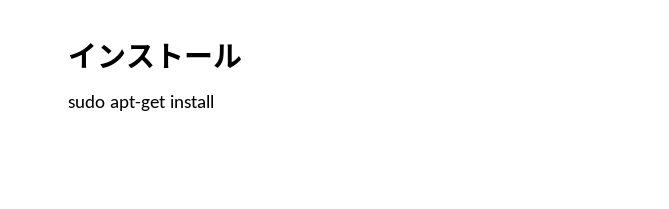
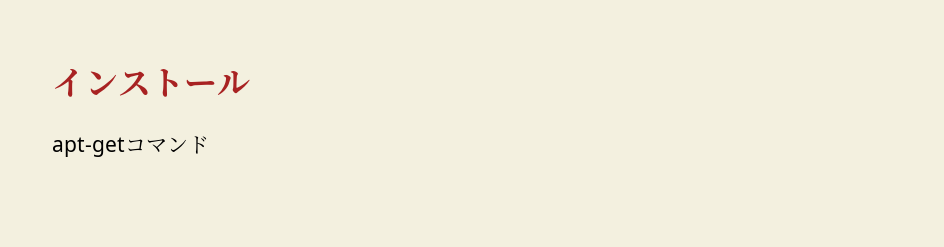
[68,95,214,111] sudo apt-get install -> [52,136,209,157] apt-getコマンド

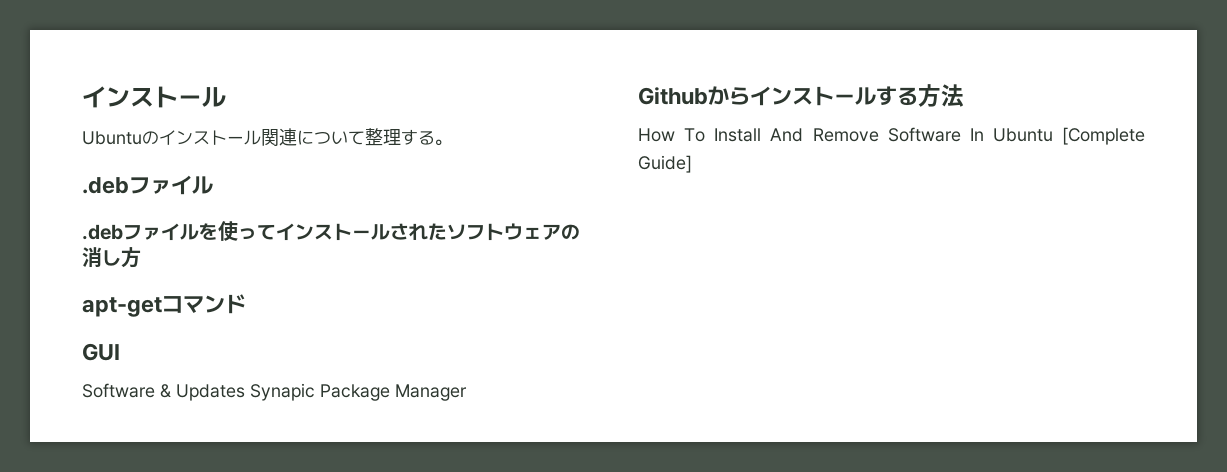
[52,136,209,157] apt-getコマンド -> [82,128,452,146] [82,175,213,195] [82,221,580,241] [82,247,141,268] [82,294,246,317] [82,343,120,361] [82,383,467,401] [638,84,964,107] [638,127,1145,145] [638,155,692,173] Ubuntuのインストール関連について整理する。 // .debファイル // .debファイルを使ってインストールされたソフトウェアの消し方 // apt-getコマンド // GUI // Software & Updates Synapic Package Manager // Githubからインストールする方法 // How To Install And Remove Software In Ubuntu [Complete Guide]

